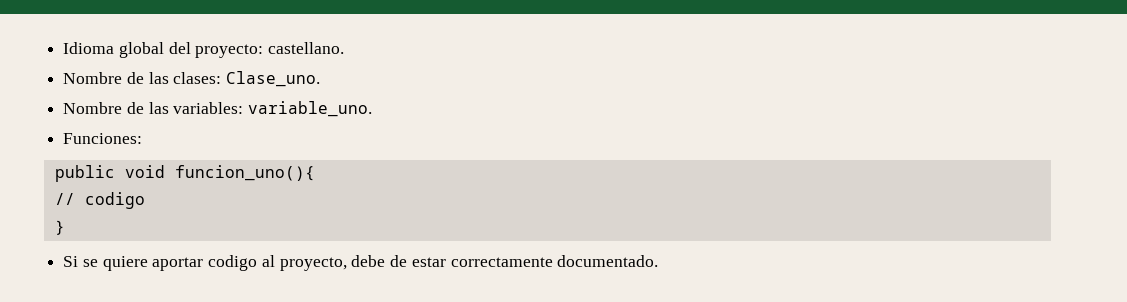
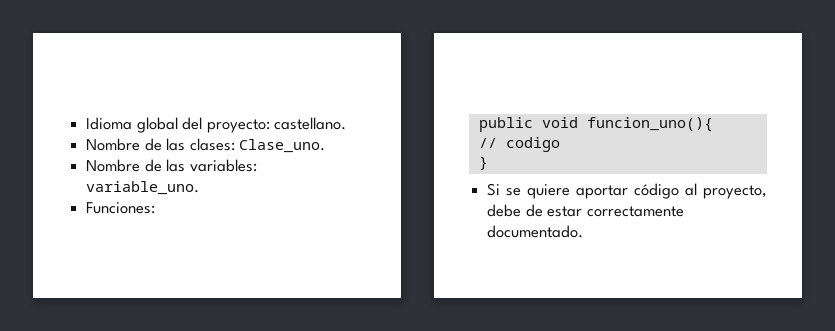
[208,255,258,271] codigo -> [634,183,680,199] código

